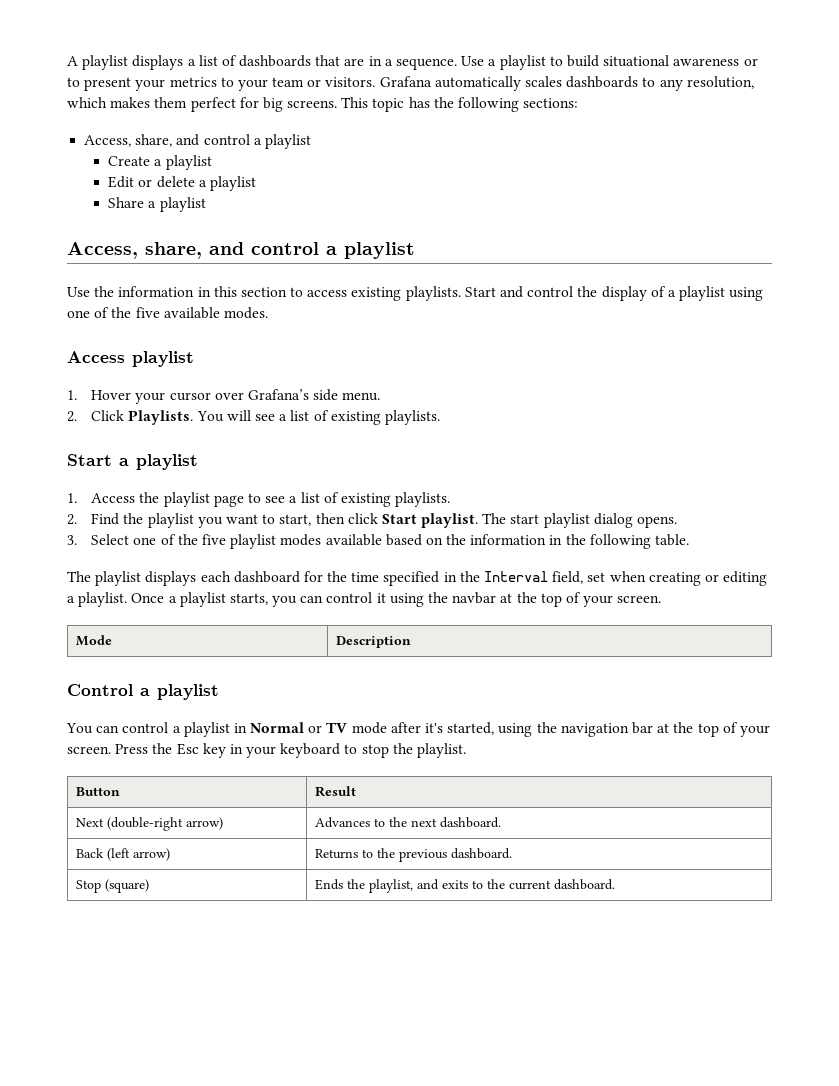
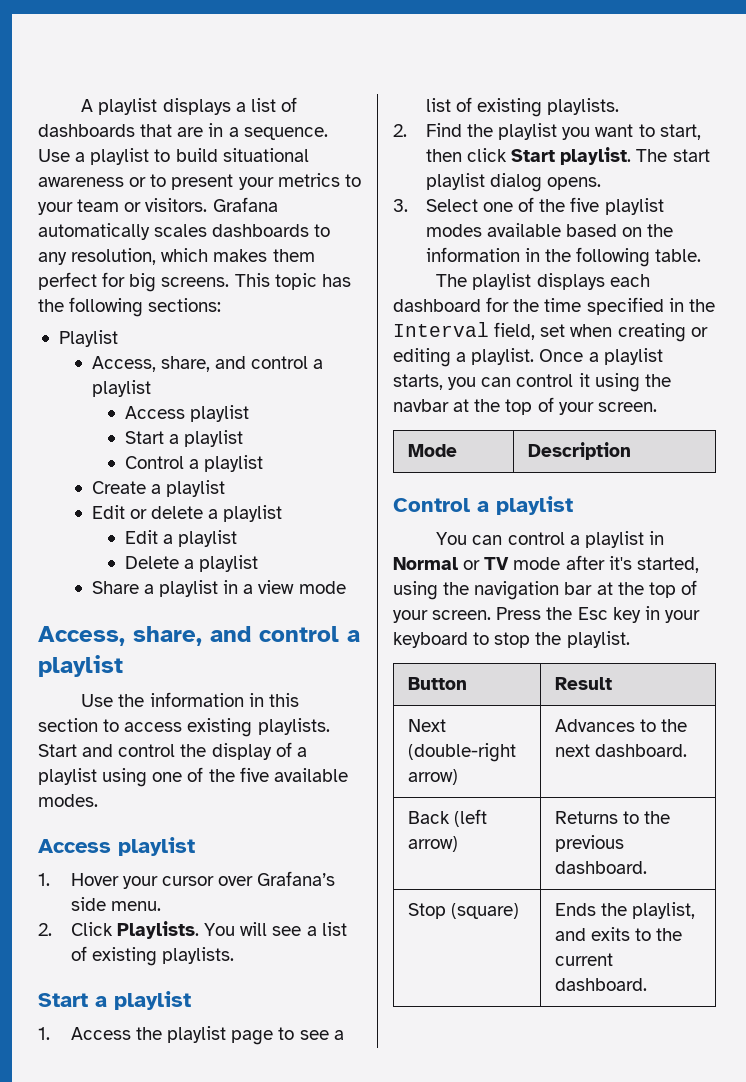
[84,134,311,149] // Access, share, and control a playlist -> [58,330,118,347] [91,356,324,372] [91,380,151,397] [124,405,249,422] [124,430,243,447] [124,455,263,472] // Playlist // Access, share, and control a playlist // Access playlist // Start a playlist // Control a playlist
(257, 183) none -> [124,530,237,547] [124,555,258,572] // Edit a playlist // Delete a playlist
(206, 204) none -> [223,580,346,594] in a view mode

